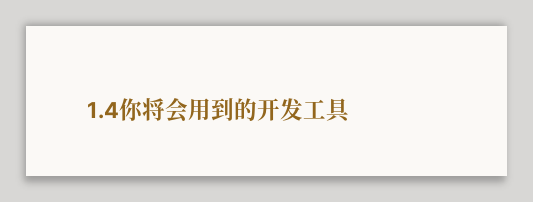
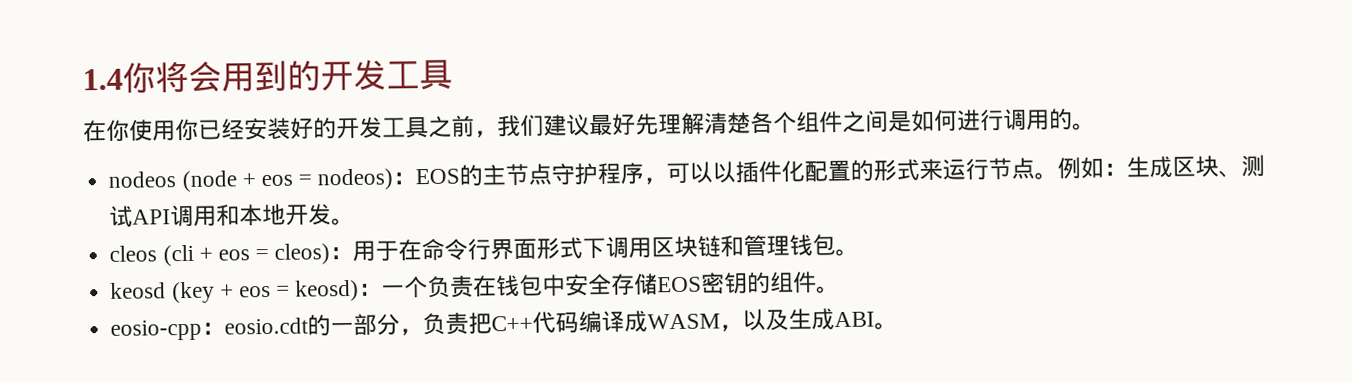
(352, 110) none -> [83,108,1096,142] [108,154,1266,193] [109,203,356,228] [109,234,860,267] [110,271,841,304] [110,308,899,341] // 在你使用你已经安装好的开发工具之前，我们建议最好先理解清楚各个组件之间是如何进行调用的。 // nodeos (node + eos = nodeos)：EOS的主节点守护程序，可以以插件化配置的形式来运行节点。例如：生成区块、测试API调用和本地开发。 // cleos (cli + eos = cleos)：用于在命令行界面形式下调用区块链和管理钱包。 // keosd (key + eos = keosd)：一个负责在钱包中安全存储EOS密钥的组件。 // eosio-cpp：eosio.cdt的一部分，负责把C++代码编译成WASM，以及生成ABI。

